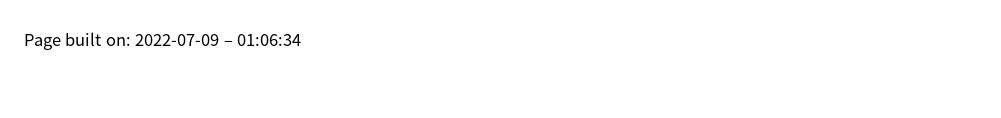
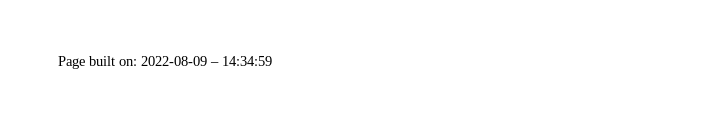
[135,34,302,46] 2022-07-09 ‒ 01:06:34 -> [141,56,272,66] 2022-08-09 ‒ 14:34:59

